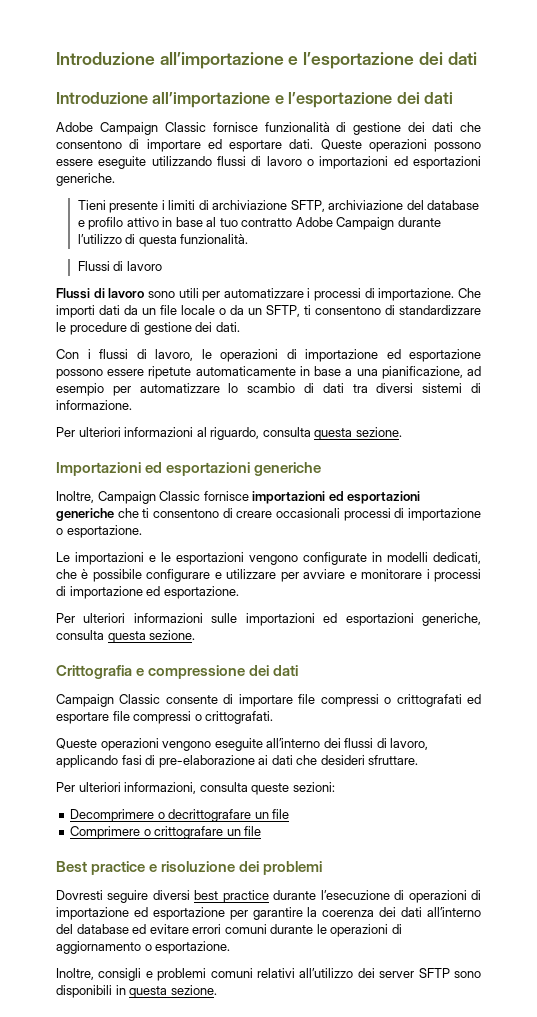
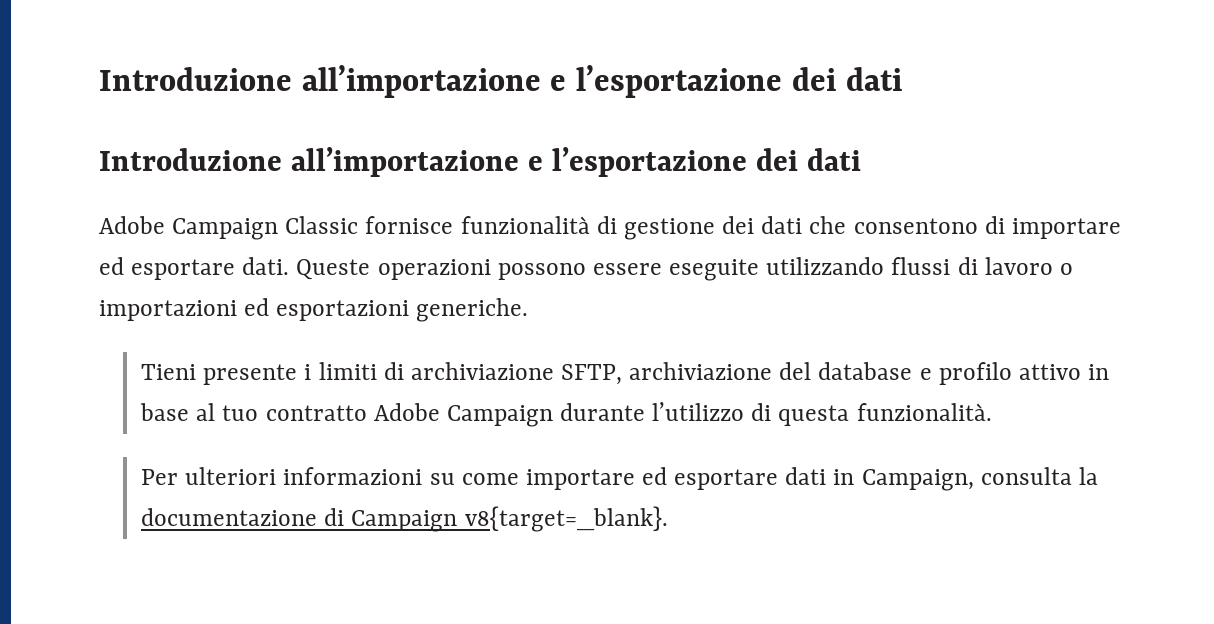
[77,261,162,271] [56,288,481,301] [56,305,481,318] [56,322,240,335] [56,349,481,362] [56,366,482,379] [56,383,482,396] [56,400,132,410] [56,427,402,440] [56,462,322,476] [56,491,421,504] [56,508,481,521] [56,525,142,538] [56,552,481,565] [56,569,481,582] [56,586,239,599] [56,613,482,626] [56,630,196,643] [56,665,299,679] [56,694,482,707] [56,711,274,724] [56,738,429,751] [56,755,419,768] [56,782,335,795] [70,809,290,822] [70,826,262,839] [56,861,323,875] [56,890,482,903] [56,907,482,920] [56,924,402,937] [56,941,231,954] [56,968,481,981] [56,985,217,998] Flussi di lavoro // Flussi di lavoro sono utili per automatizzare i processi di importazione. Che importi dati da un file locale o da un SFTP, ti consentono di standardizzare le procedure di gestione dei dati. // Con i flussi di lavoro, le operazioni di importazione ed esportazione possono essere ripetute automaticamente in base a una pianificazione, ad esempio per automatizzare lo scambio di dati tra diversi sistemi di informazione. // Per ulteriori informazioni al riguardo, consulta questa sezione. // Importazioni ed esportazioni generiche // Inoltre, Campaign Classic fornisce importazioni ed esportazioni generiche che ti consentono di creare occasionali processi di importazione o esportazione. // Le importazioni e le esportazioni vengono configurate in modelli dedicati, che è possibile configurare e utilizzare per avviare e monitorare i processi di importazione ed esportazione. // Per ulteriori informazioni sulle importazioni ed esportazioni generiche, consulta questa sezione. // Crittografia e compressione dei dati // Campaign Classic consente di importare file compressi o crittografati ed esportare file compressi o crittografati. // Queste operazioni vengono eseguite all’interno dei flussi di lavoro, applicando fasi di pre-elaborazione ai dati che desideri sfruttare. // Per ulteriori informazioni, consulta queste sezioni: // Decomprimere o decrittografare un file // Comprimere o crittografare un file // Best practice e risoluzione dei problemi // Dovresti seguire diversi best practice durante l’esecuzione di operazioni di importazione ed esportazione per garantire la coerenza dei dati all’interno del database ed evitare errori comuni durante le operazioni di aggiornamento o esportazione. // Inoltre, consigli e problemi comuni relativi all’utilizzo dei server SFTP sono disponibili in questa sezione. -> [141,467,1098,491] [141,506,668,532] Per ulteriori informazioni su come importare ed esportare dati in Campaign, consulta la documentazione di Campaign v8{target=_blank}.

